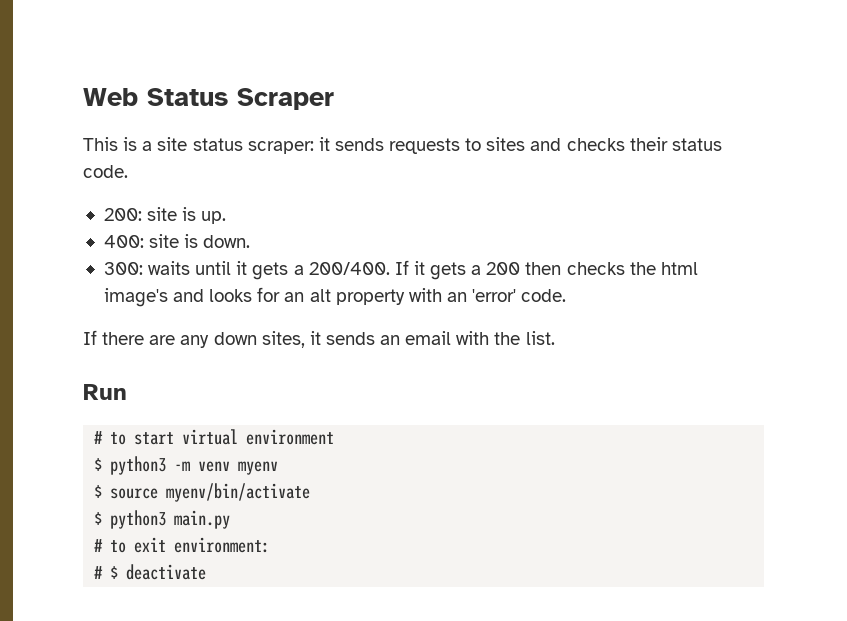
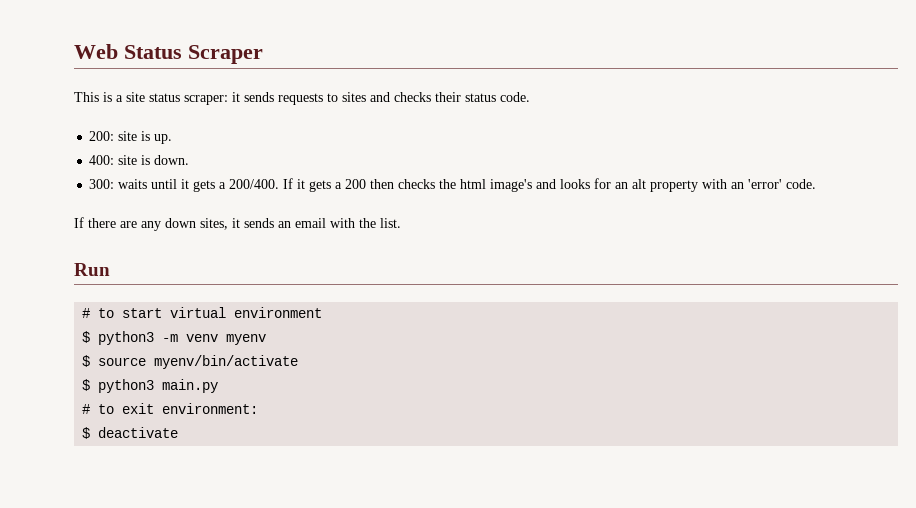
[94,566,104,579] # -> (259, 408) none

